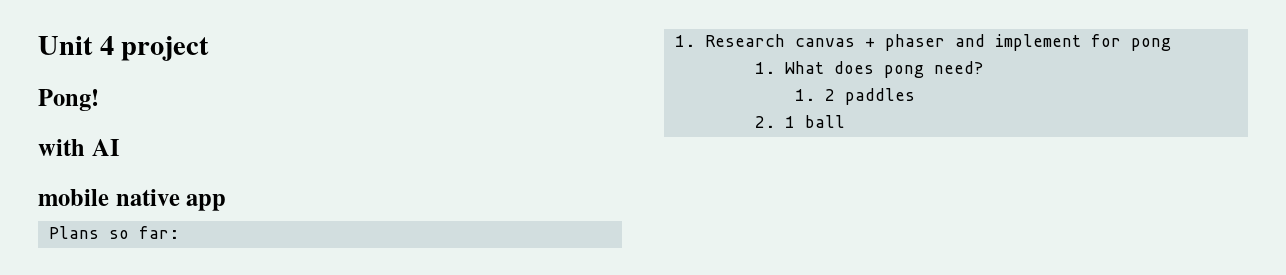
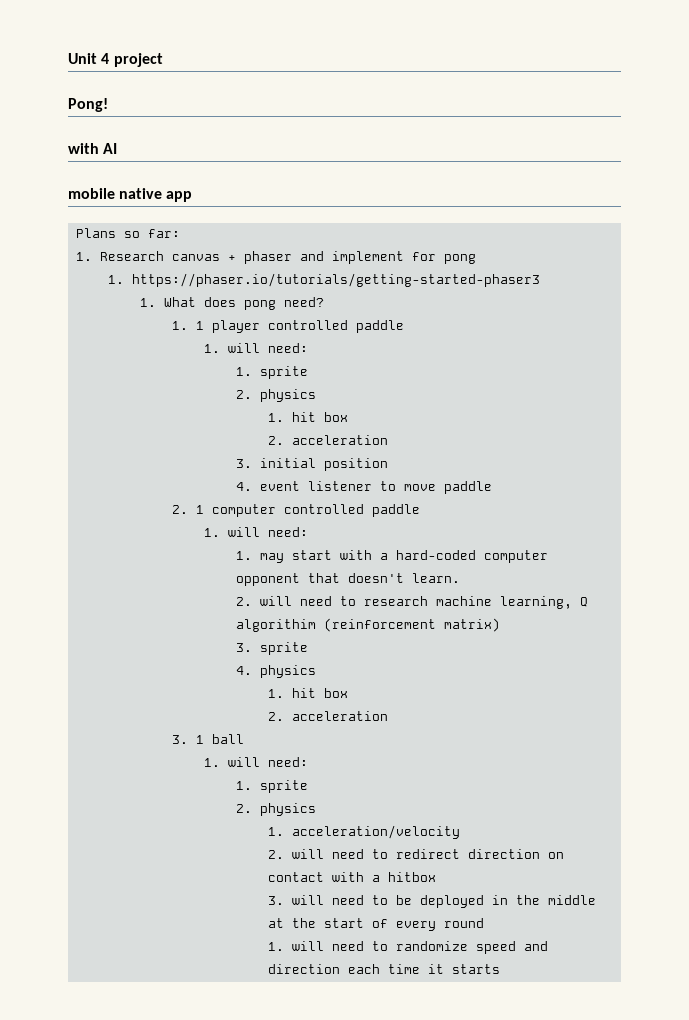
(1172, 44) none -> [108,273,541,287] // 1. https://phaser.io/tutorials/getting-started-phaser3
[825,88,916,105] [755,115,846,128] 2 paddles // 2. 1 ball -> [196,320,405,333] [204,343,309,353] [236,366,309,379] [236,389,317,402] [268,412,349,422] [268,435,389,445] [236,458,389,471] [236,481,493,494] [172,504,421,517] [204,527,309,537] [236,550,549,563] [236,573,461,586] [236,596,589,609] [236,618,501,632] [236,642,309,655] [236,665,317,678] [268,688,349,698] [268,711,389,721] [172,734,245,744] [204,757,309,767] [236,780,309,793] [236,803,317,816] [268,825,461,839] [268,849,565,859] [268,872,437,882] [268,895,597,908] [268,918,485,931] [268,941,549,954] [268,964,501,974] 1 player controlled paddle // 1. will need: // 1. sprite // 2. physics // 1. hit box // 2. acceleration // 3. initial position // 4. event listener to move paddle // 2. 1 computer controlled paddle // 1. will need: // 1. may start with a hard-coded computer opponent that doesn't learn. // 2. will need to research machine learning, Q algorithim (reinforcement matrix) // 3. sprite // 4. physics // 1. hit box // 2. acceleration // 3. 1 ball // 1. will need: // 1. sprite // 2. physics // 1. acceleration/velocity // 2. will need to redirect direction on contact with a hitbox // 3. will need to be deployed in the middle at the start of every round // 1. will need to randomize speed and direction each time it starts

